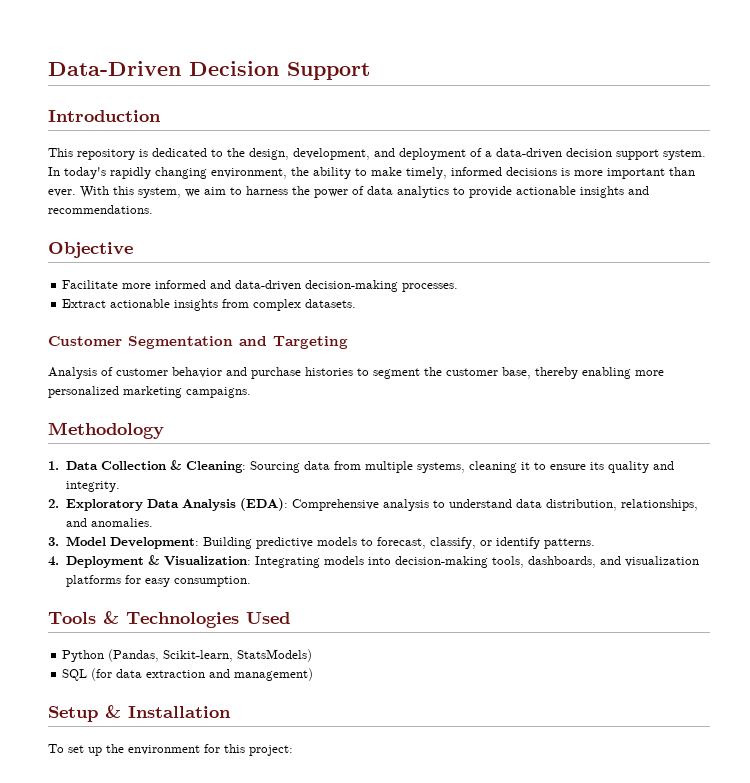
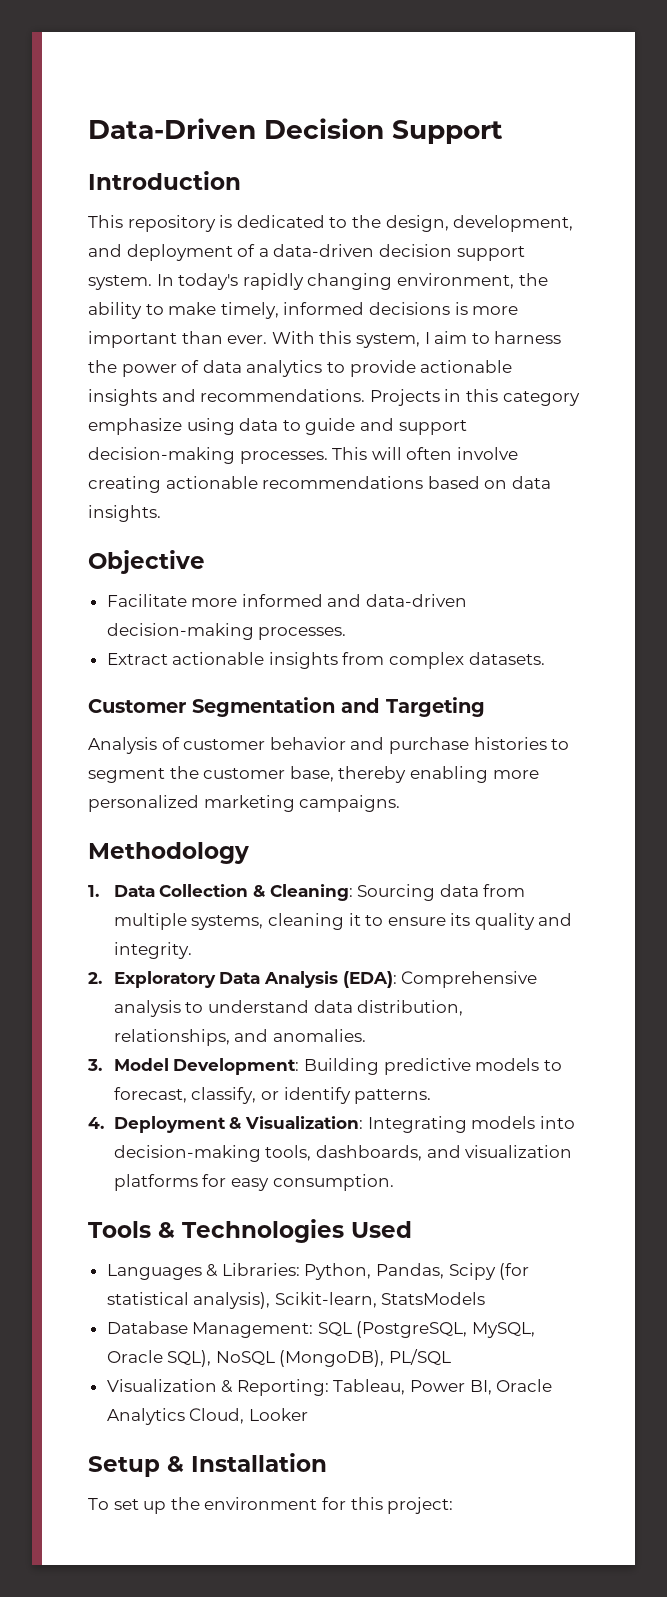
[185,189,200,197] we -> [424,332,430,344] I
(153, 209) none -> [369,389,580,406] [88,418,467,435] [88,447,518,464] [88,476,551,493] [88,505,161,522] Projects in this category emphasize using data to guide and support decision-making processes. This will often involve creating actionable recommendations based on data insights.
[62,649,313,662] [62,668,314,681] Python (Pandas, Scikit-learn, StatsModels) // SQL (for data extraction and management) -> [106,1263,530,1280] [106,1292,486,1309] [106,1321,536,1338] [106,1349,452,1367] [106,1379,553,1396] [106,1408,308,1425] Languages & Libraries: Python, Pandas, Scipy (for statistical analysis), Scikit-learn, StatsModels // Database Management: SQL (PostgreSQL, MySQL, Oracle SQL), NoSQL (MongoDB), PL/SQL // Visualization & Reporting: Tableau, Power BI, Oracle Analytics Cloud, Looker

